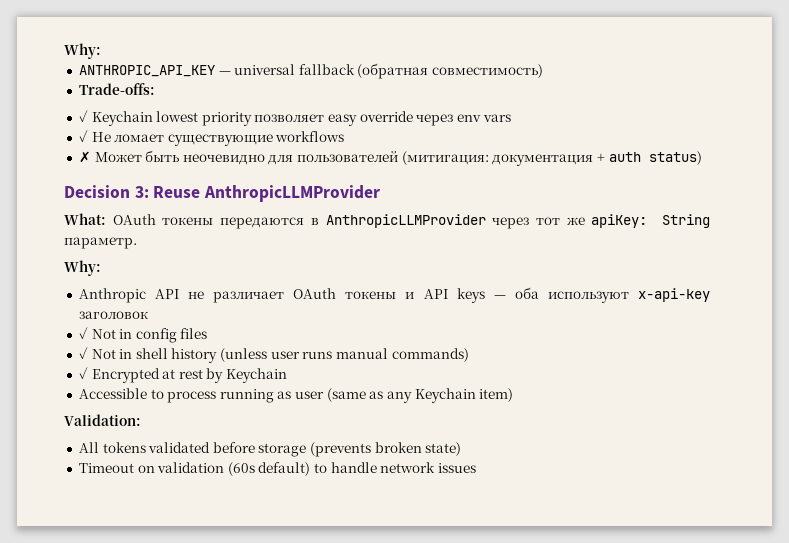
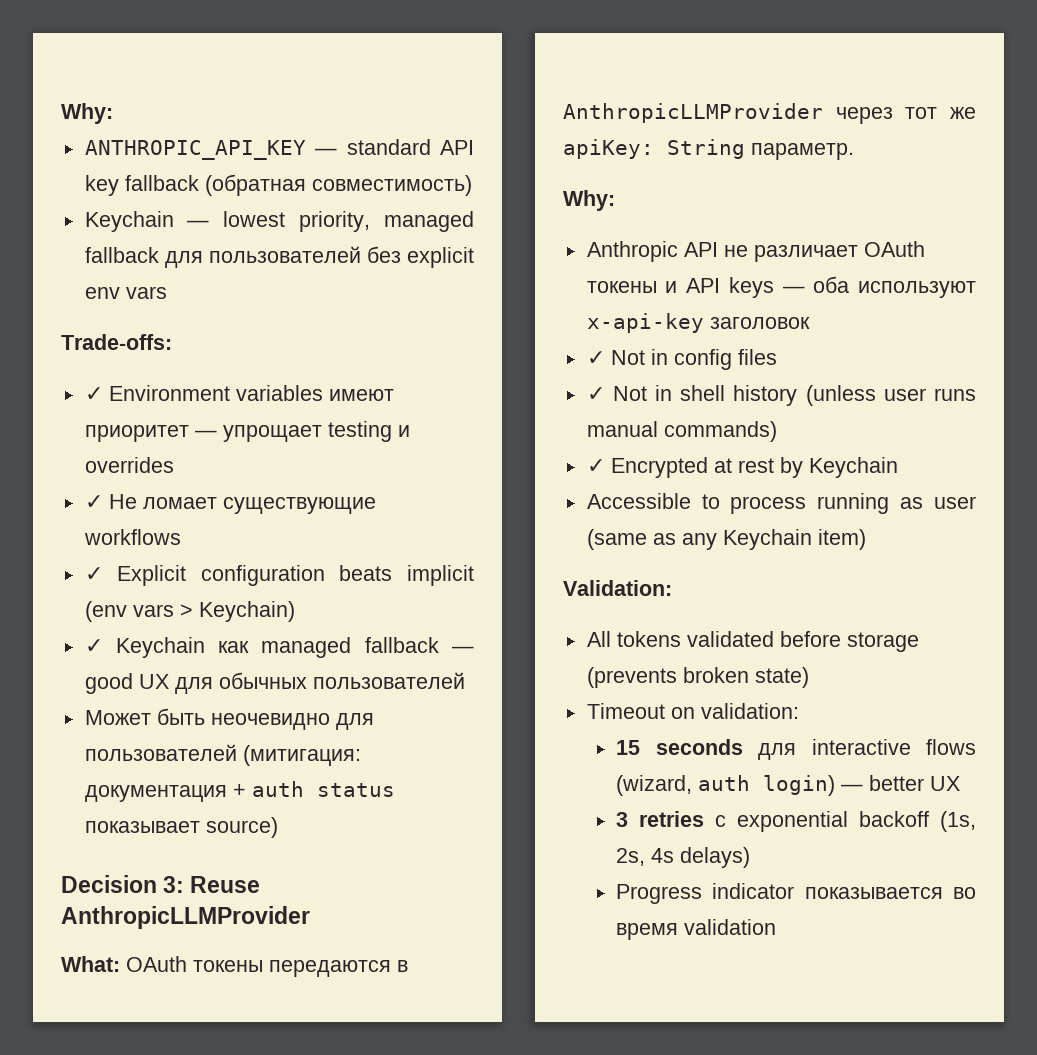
[234,64,296,75] universal -> [346,139,474,155] [84,175,119,196] standard API key
[78,83,155,95] [78,110,511,126] Trade-offs: // ✓ Keychain lowest priority позволяет easy override через env vars -> [84,211,474,232] [84,246,474,268] [84,286,167,299] [61,334,172,350] [84,385,394,401] [84,421,410,442] [84,457,174,473] Keychain — lowest priority, managed fallback для пользователей без explicit env vars // Trade-offs: // ✓ Environment variables имеют приоритет — упрощает testing и overrides
[78,151,91,163] ✗ -> [84,565,474,586] [84,601,295,622] [84,637,474,658] [84,672,465,694] ✓ Explicit configuration beats implicit (env vars > Keychain) // ✓ Keychain как managed fallback — good UX для обычных пользователей //
[648,151,702,165] status) -> [316,783,395,797] [84,817,278,838] status показывает source)
[157,462,477,476] validation (60s default) to handle network issues -> [700,703,799,719] [616,739,976,760] [616,775,961,796] [616,811,976,832] [616,847,751,868] [616,883,976,904] [616,919,777,940] validation: // 15 seconds для interactive flows (wizard, auth login) — better UX // 3 retries с exponential backoff (1s, 2s, 4s delays) // Progress indicator показывается во время validation

